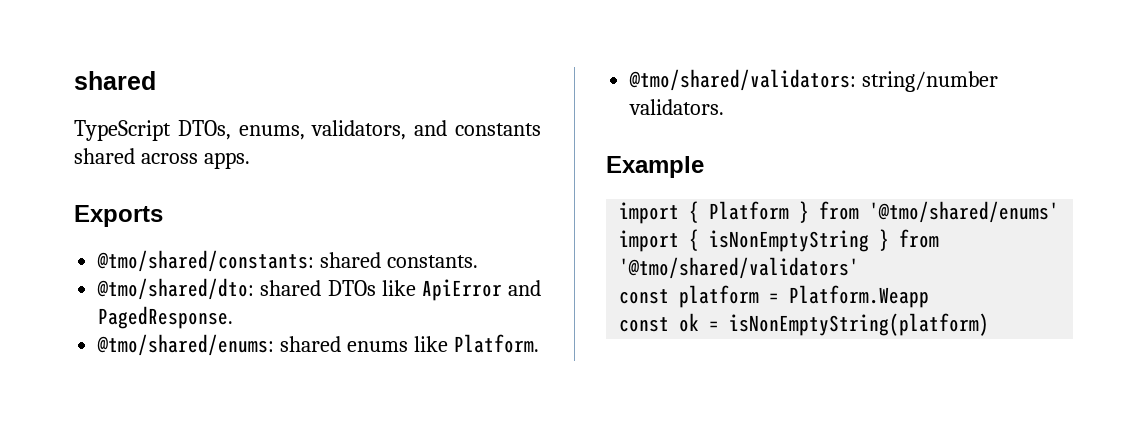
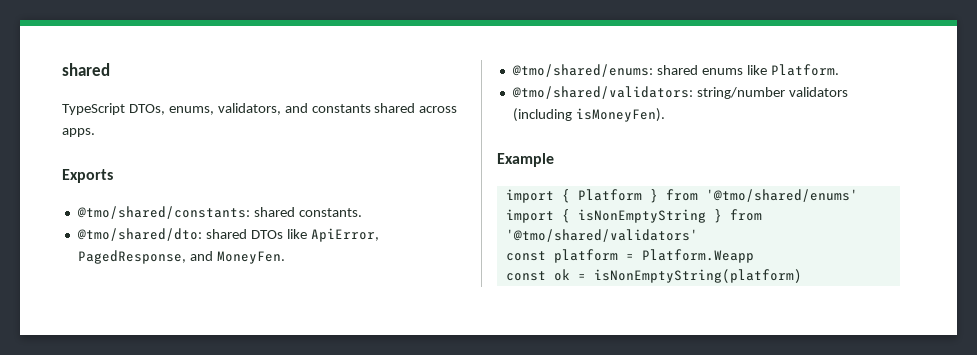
[421,279,541,301] [98,306,234,329] ApiError and PagedResponse. -> [310,228,379,242] [77,250,285,264] ApiError, PagedResponse, and MoneyFen.
[629,99,725,115] validators. -> [788,87,848,97] [512,108,665,122] validators (including isMoneyFen).

